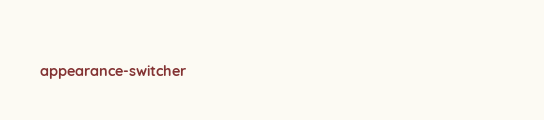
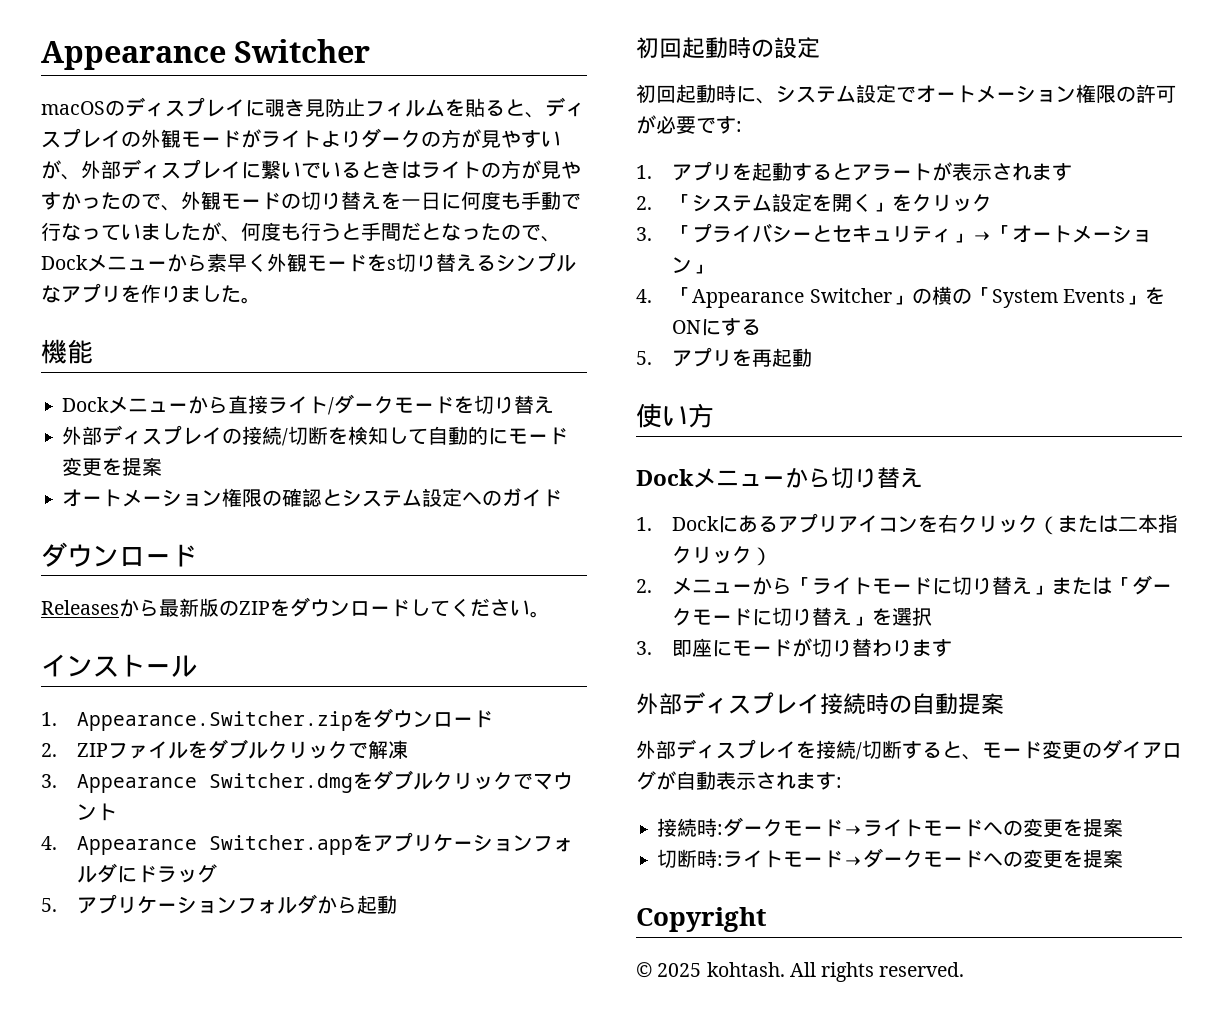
[40,65,186,79] appearance-switcher -> [41,39,371,70] [41,97,585,118] [41,128,561,148] [41,159,581,180] [41,191,581,211] [41,222,561,242] [41,252,576,272] [41,283,261,304] [41,339,93,364] [62,394,555,415] [62,425,569,446] [62,457,163,476] [62,488,563,507] [41,542,197,567] [41,597,550,618] [41,654,197,677] [41,708,494,731] [41,739,409,759] [41,770,574,793] [77,803,118,821] [41,832,574,855] [77,863,218,883] [41,894,398,914] [636,37,820,59] [636,84,1176,104] [636,115,742,134] [636,161,1073,181] [636,193,993,212] [636,223,1153,243] [672,257,713,274] [636,286,1165,308] [672,318,762,336] [636,347,813,367] [636,403,714,428] [636,467,923,489] [636,513,1179,535] [672,546,773,566] [636,575,1173,595] [672,607,933,626] [636,638,953,657] [636,692,1004,715] [636,739,1182,760] [636,771,842,790] [657,817,1124,837] [657,848,1124,868] [636,907,767,932] [636,962,965,982] Appearance Switcher // macOSのディスプレイに覗き見防止フィルムを貼ると、ディスプレイの外観モードがライトよりダークの方が見やすいが、外部ディスプレイに繋いでいるときはライトの方が見やすかったので、外観モードの切り替えを一日に何度も手動で行なっていましたが、何度も行うと手間だとなったので、Dockメニューから素早く外観モードをs切り替えるシンプルなアプリを作りました。 // 機能 // Dockメニューから直接ライト/ダークモードを切り替え // 外部ディスプレイの接続/切断を検知して自動的にモード変更を提案 // オートメーション権限の確認とシステム設定へのガイド // ダウンロード // Releasesから最新版のZIPをダウンロードしてください。 // インストール // 1. Appearance.Switcher.zipをダウンロード // 2. ZIPファイルをダブルクリックで解凍 // 3. Appearance Switcher.dmgをダブルクリックでマウント // 4. Appearance Switcher.appをアプリケーションフォルダにドラッグ // 5.アプリケーションフォルダから起動 // 初回起動時の設定 // 初回起動時に、システム設定でオートメーション権限の許可が必要です: // 1.アプリを起動するとアラートが表示されます // 2.「システム設定を開く」をクリック // 3.「プライバシーとセキュリティ」→「オートメーション」 // 4.「Appearance Switcher」の横の「System Events」をONにする // 5.アプリを再起動 // 使い方 // Dockメニューから切り替え // 1. Dockにあるアプリアイコンを右クリック（または二本指クリック） // 2.メニューから「ライトモードに切り替え」または「ダークモードに切り替え」を選択 // 3.即座にモードが切り替わります // 外部ディスプレイ接続時の自動提案 // 外部ディスプレイを接続/切断すると、モード変更のダイアログが自動表示されます: // 接続時:ダークモード→ライトモードへの変更を提案 // 切断時:ライトモード→ダークモードへの変更を提案 // Copyright // © 2025 kohtash. All rights reserved.

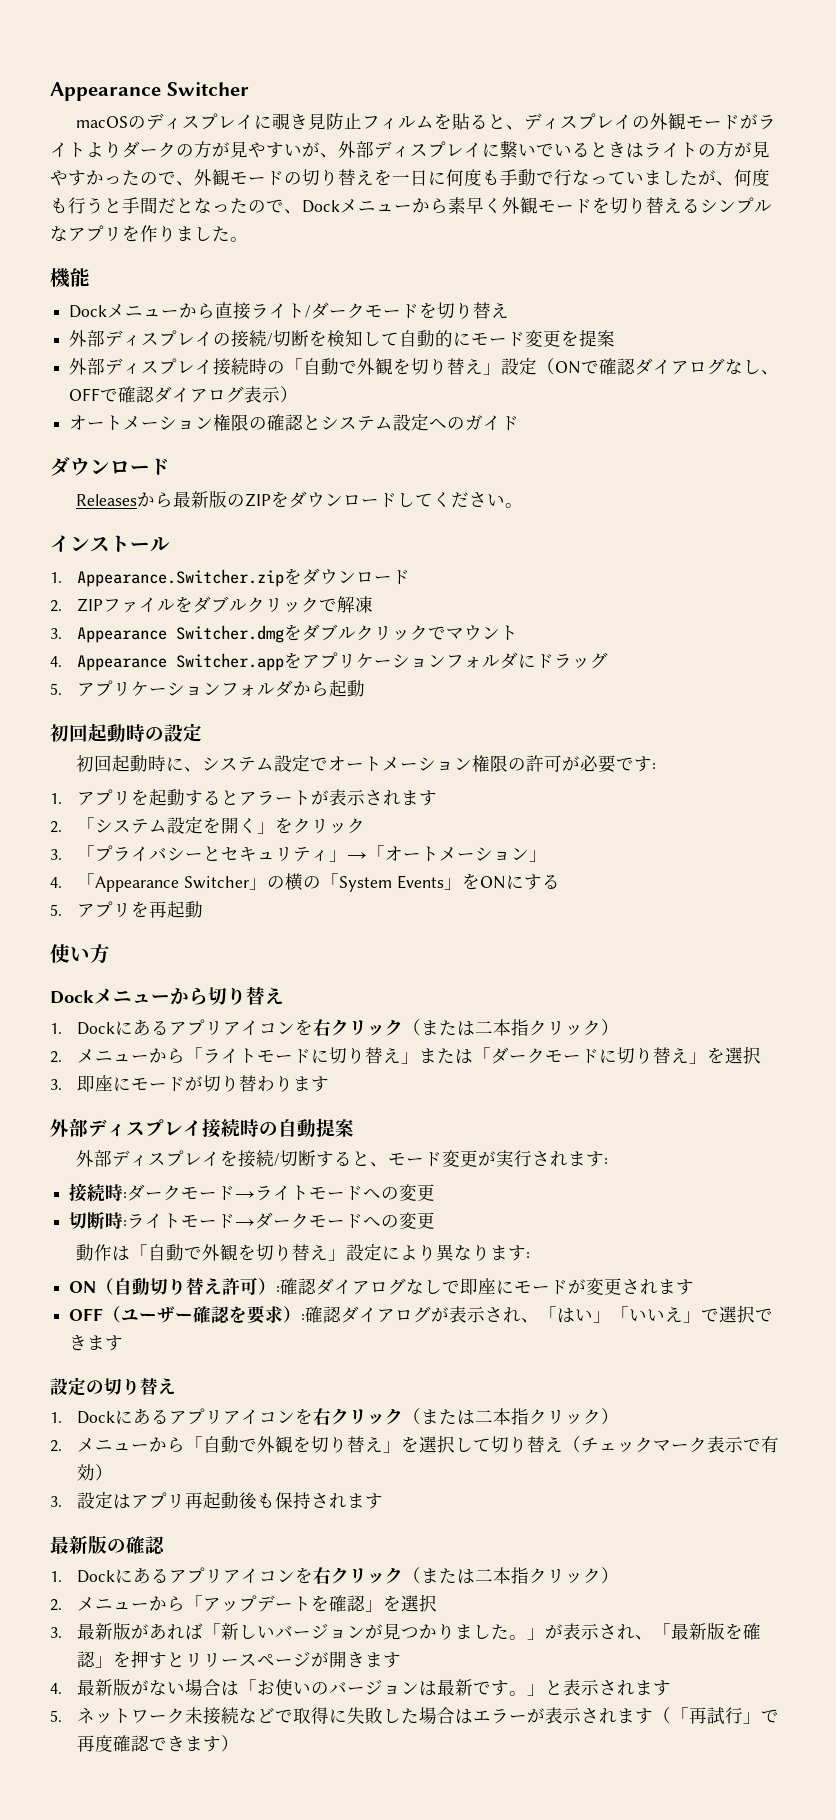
[387,259,396,270] s -> (610, 205) none
(163, 466) none -> [69,357,780,376] [69,386,299,403] // 外部ディスプレイ接続時の「自動で外観を切り替え」設定（ONで確認ダイアログなし、OFFで確認ダイアログ表示）
[1082,739,1182,759] [636,771,756,790] のダイアログが自動表示 -> [478,1150,533,1167] が実行
[1063,818,1124,837] を提案 -> (436, 1192) none
[1063,849,1124,868] [636,907,767,932] [636,962,965,982] を提案 // Copyright // © 2025 kohtash. All rights reserved. -> [76,1243,531,1262] [69,1277,695,1296] [69,1305,774,1324] [69,1335,124,1351] [50,1377,176,1396] [50,1408,620,1425] [50,1435,780,1453] [77,1464,114,1481] [50,1491,384,1509] [50,1535,165,1554] [50,1567,620,1584] [50,1594,438,1612] [50,1622,762,1640] [77,1650,402,1668] [50,1678,672,1696] [50,1707,780,1725] [77,1735,240,1752] // 動作は「自動で外観を切り替え」設定により異なります: // ON（自動切り替え許可）:確認ダイアログなしで即座にモードが変更されます // OFF（ユーザー確認を要求）:確認ダイアログが表示され、「はい」「いいえ」で選択できます // 設定の切り替え // 1. Dockにあるアプリアイコンを右クリック（または二本指クリック） // 2.メニューから「自動で外観を切り替え」を選択して切り替え（チェックマーク表示で有効） // 3.設定はアプリ再起動後も保持されます // 最新版の確認 // 1. Dockにあるアプリアイコンを右クリック（または二本指クリック） // 2.メニューから「アップデートを確認」を選択 // 3.最新版があれば「新しいバージョンが見つかりました。」が表示され、「最新版を確認」を押すとリリースページが開きます // 4.最新版がない場合は「お使いのバージョンは最新です。」と表示されます // 5.ネットワーク未接続などで取得に失敗した場合はエラーが表示されます（「再試行」で再度確認できます）

